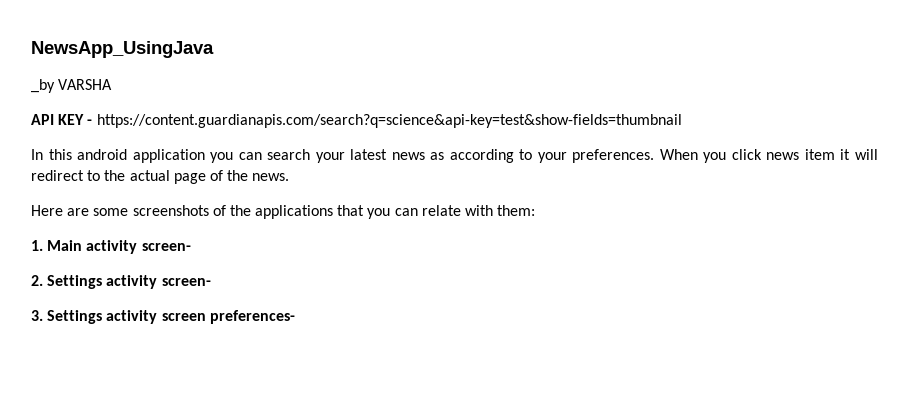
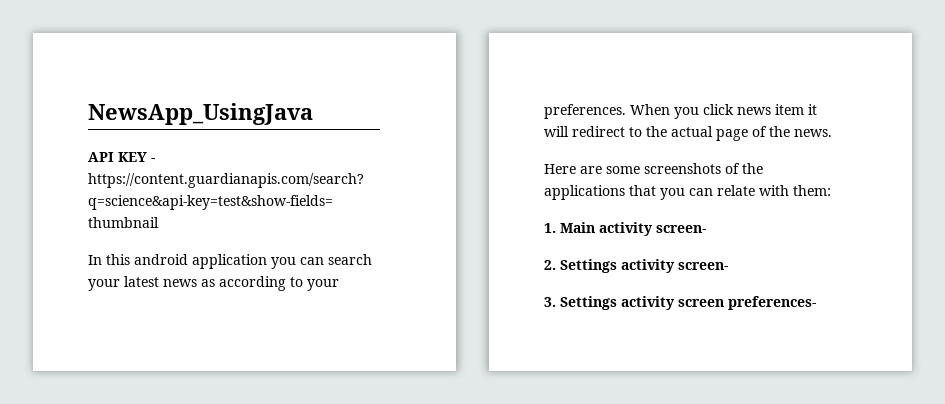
[31,79,113,93] // _by VARSHA -> (313, 114) none

